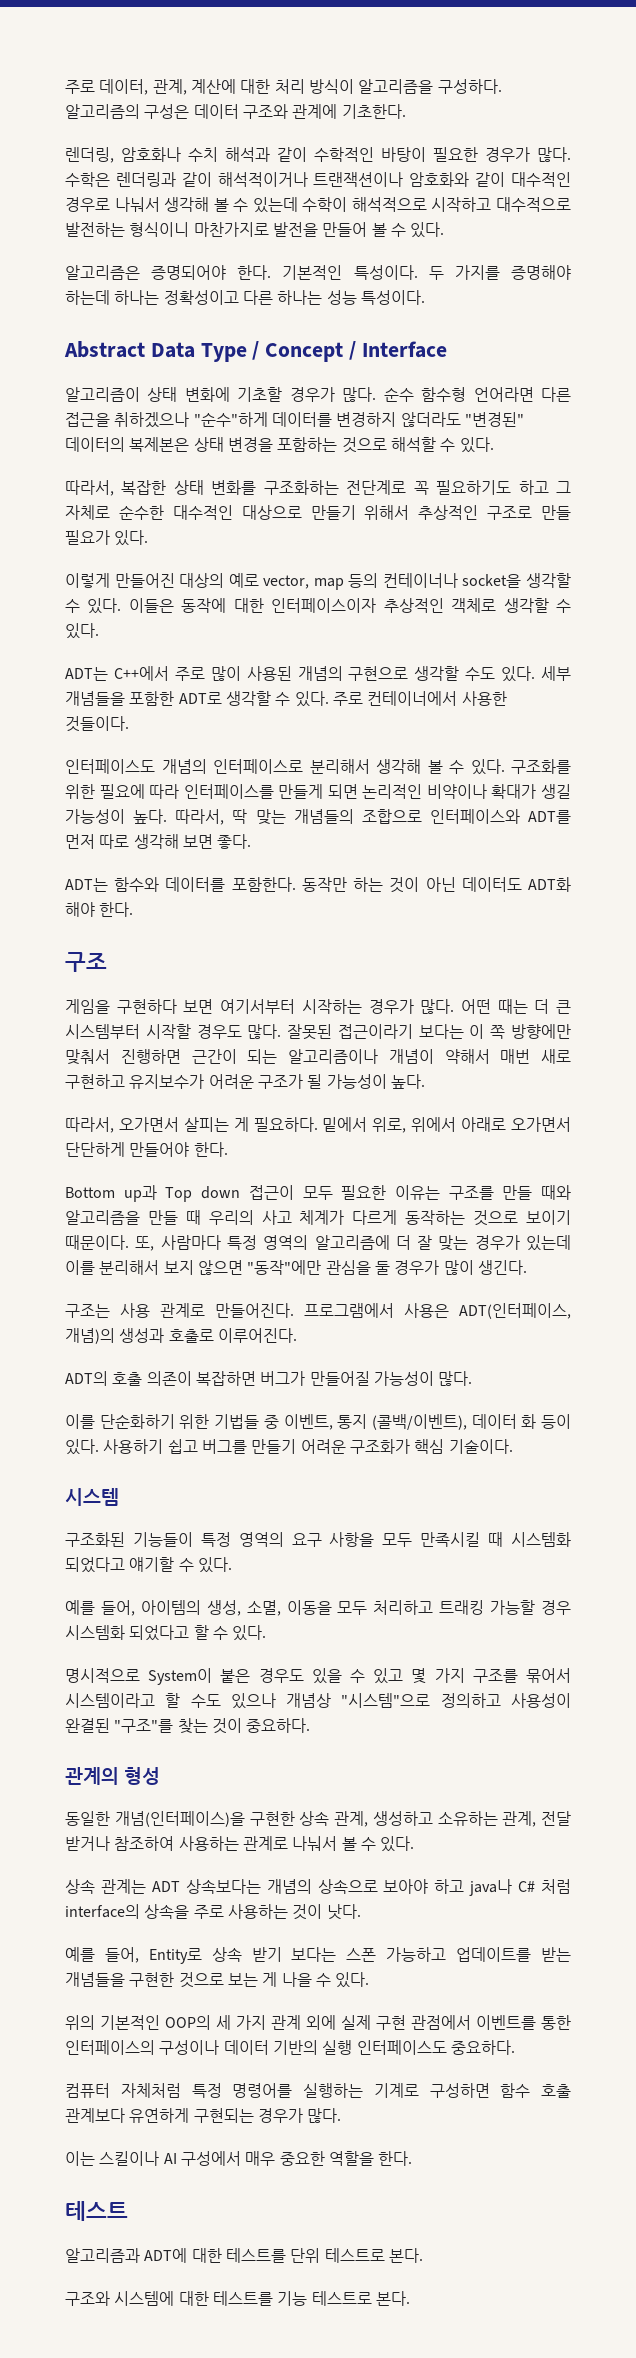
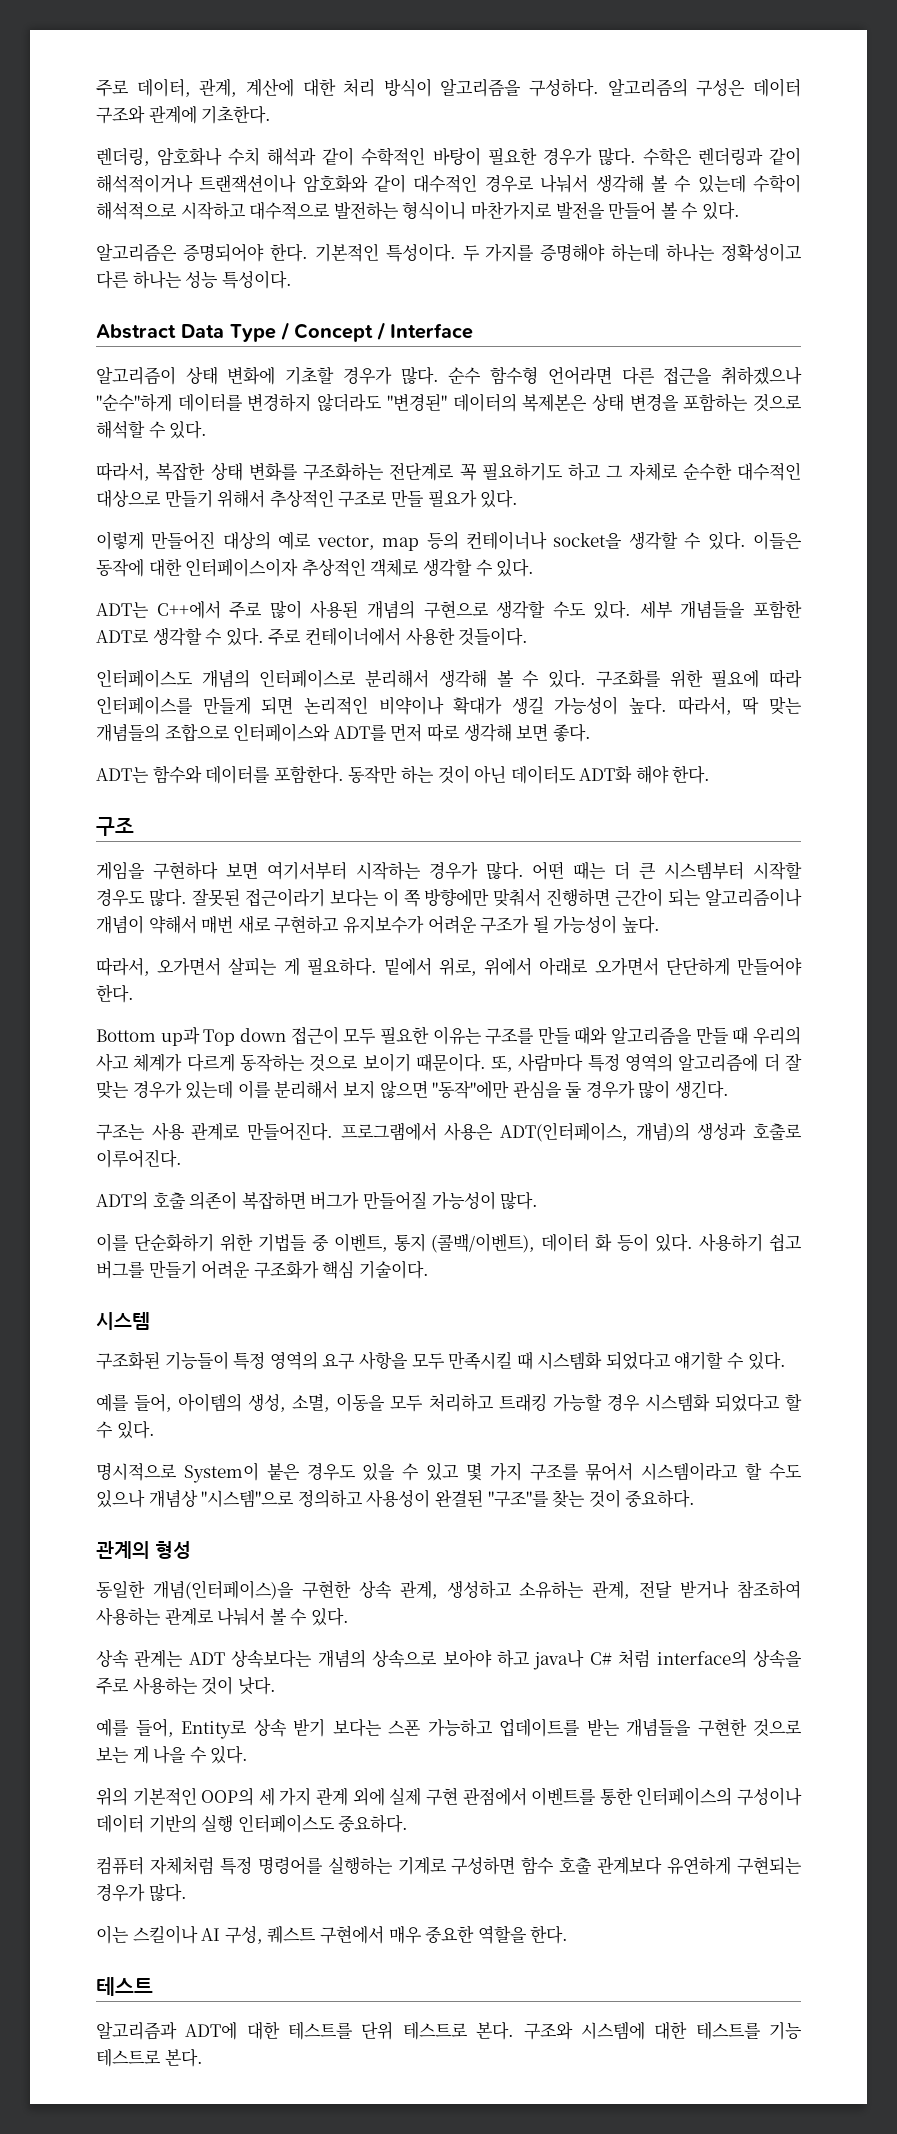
[180,2151,241,2166] 구성에서 -> [224,1925,384,1944] 구성, 퀘스트 구현에서
(423, 2255) // -> (515, 2031) none

